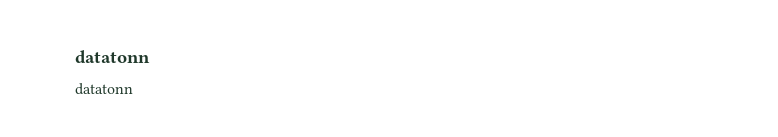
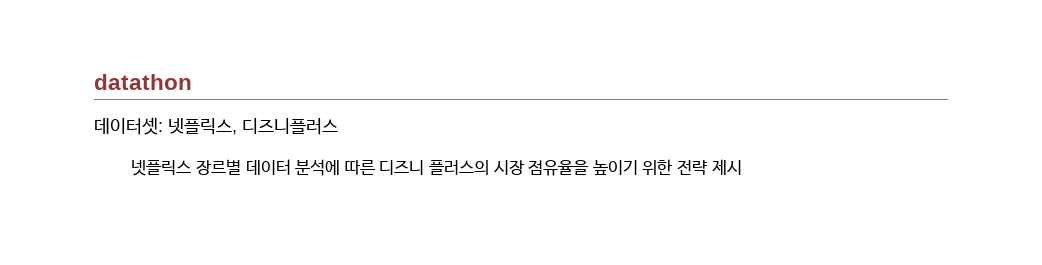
[75,50,150,64] [75,83,133,95] datatonn // datatonn -> [94,74,192,90] [94,117,338,135] [131,159,742,176] datathon // 데이터셋: 넷플릭스, 디즈니플러스 // 넷플릭스 장르별 데이터 분석에 따른 디즈니 플러스의 시장 점유율을 높이기 위한 전략 제시

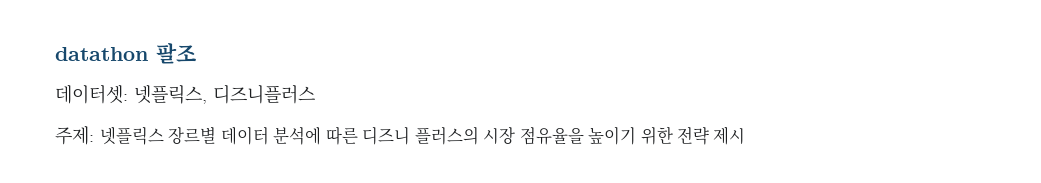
(192, 82) none -> [156,43,196,64] 팔조
(338, 126) none -> [55,126,94,145] 주제:

